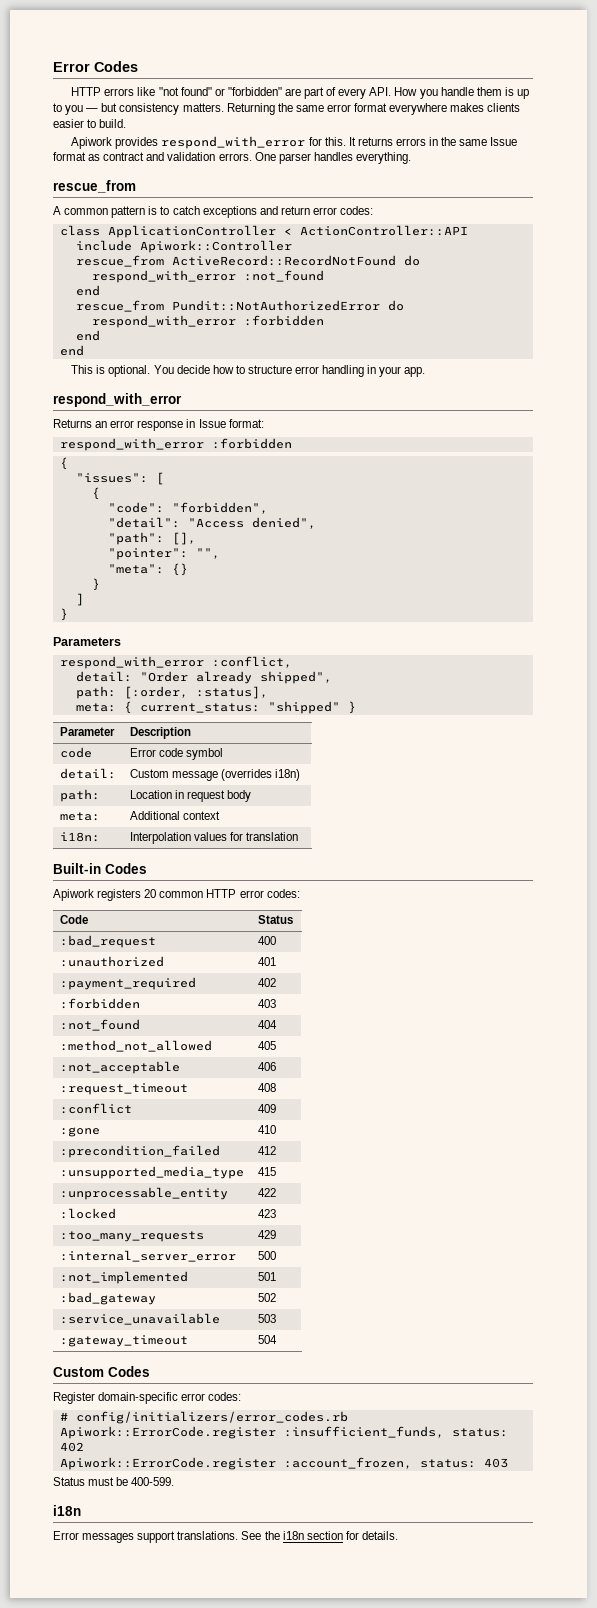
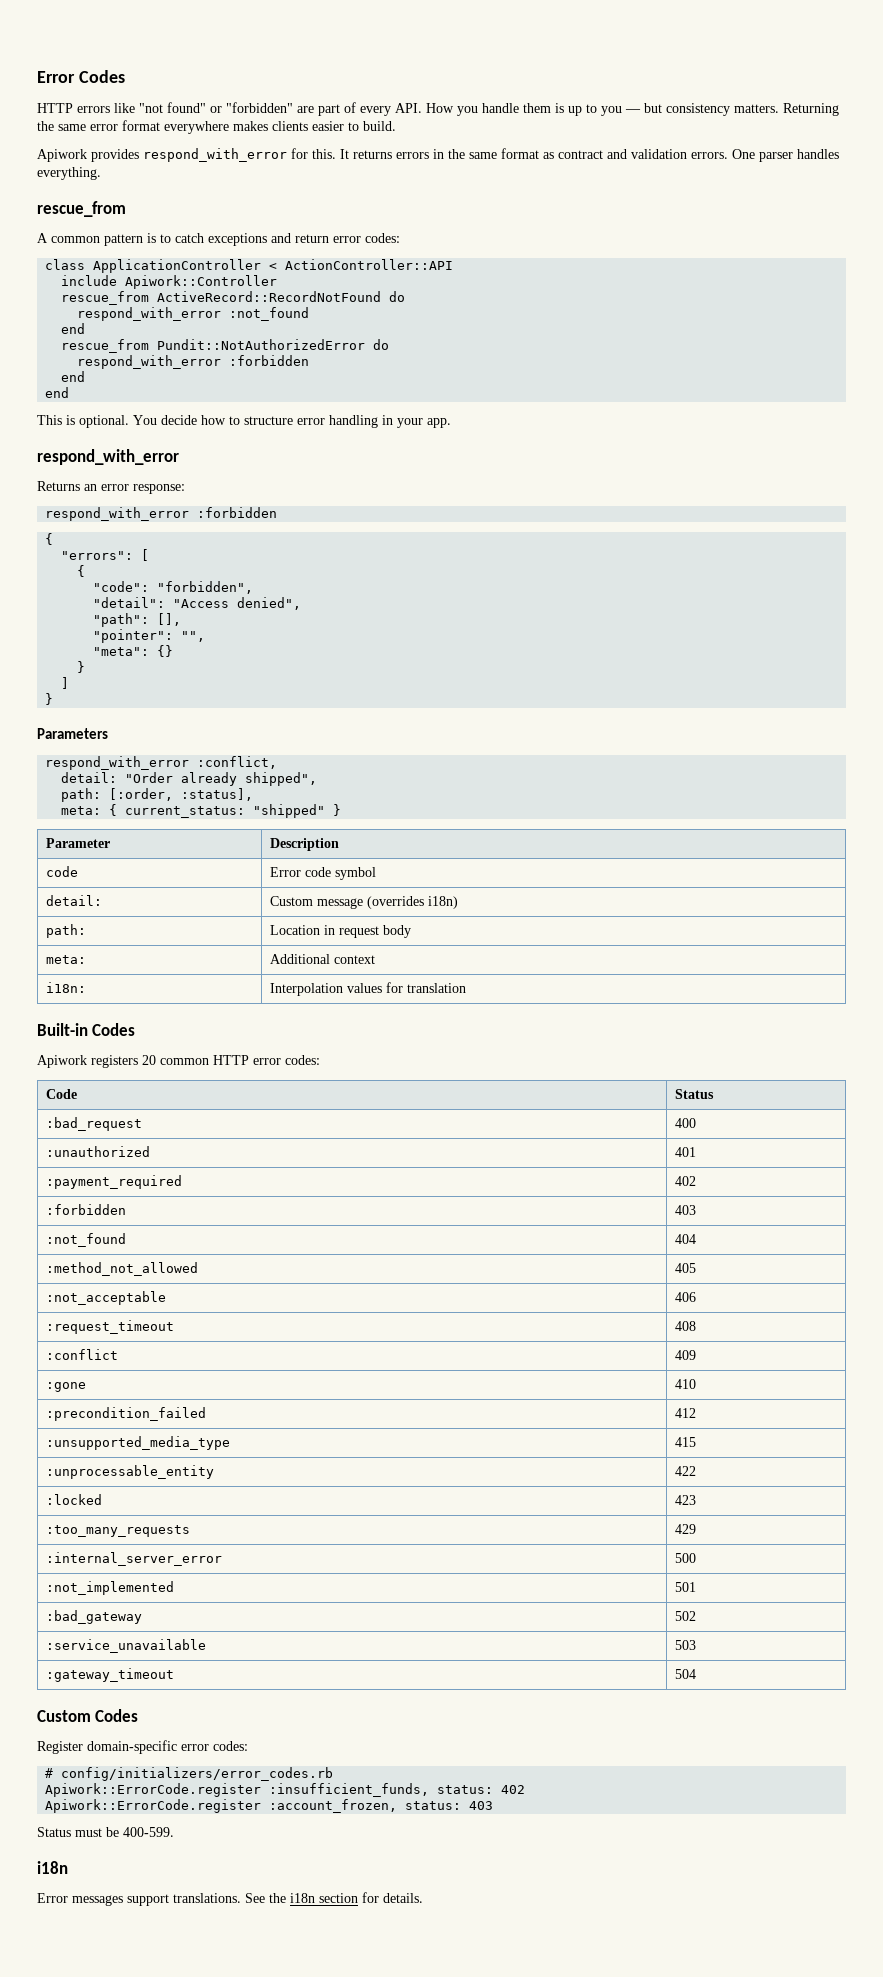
[490,137,518,146] Issue -> (497, 155) none
[137,419,264,431] response in Issue format: -> [133,484,185,494] response:
[75,473,148,483] "issues": -> [61,551,134,560] "errors":

